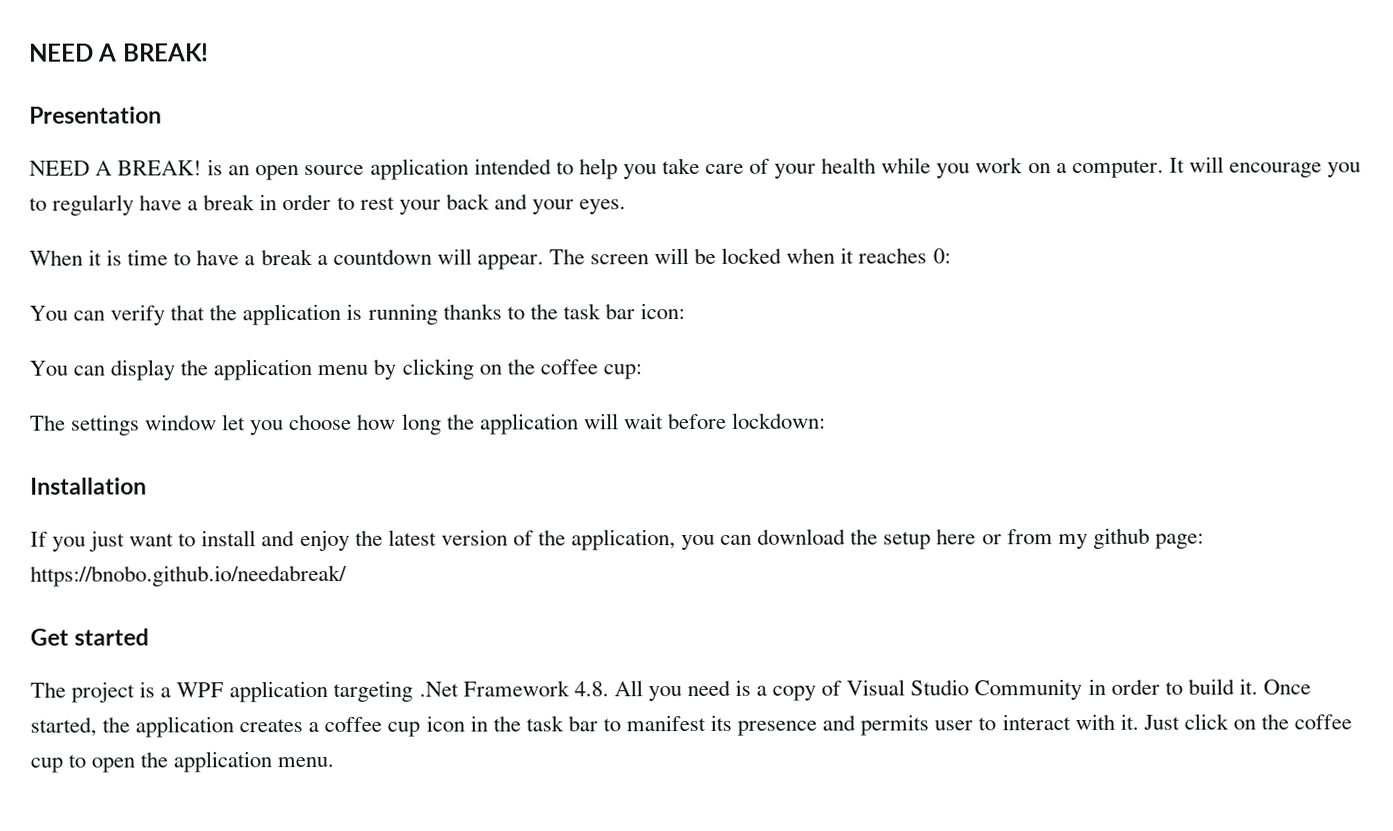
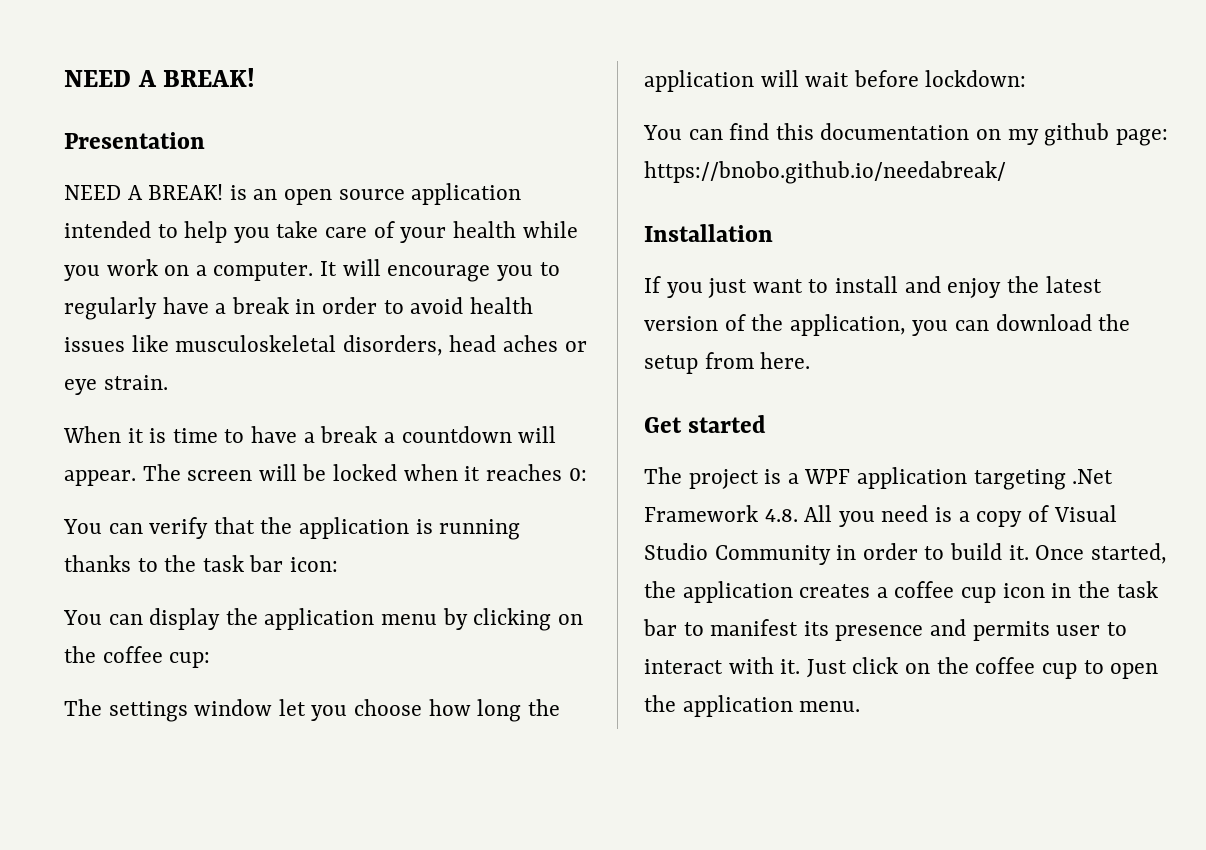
[359,193,626,215] rest your back and your eyes. -> [410,297,533,314] [64,335,587,356] [64,375,168,395] avoid health issues like musculoskeletal disorders, head aches or eye strain.
(826, 420) none -> [643,123,1168,146] [644,161,1006,184] // You can find this documentation on my github page: https://bnobo.github.io/needabreak/
[936,527,1204,550] [30,564,347,587] here or from my github page: https://bnobo.github.io/needabreak/ -> [704,352,811,369] from here.

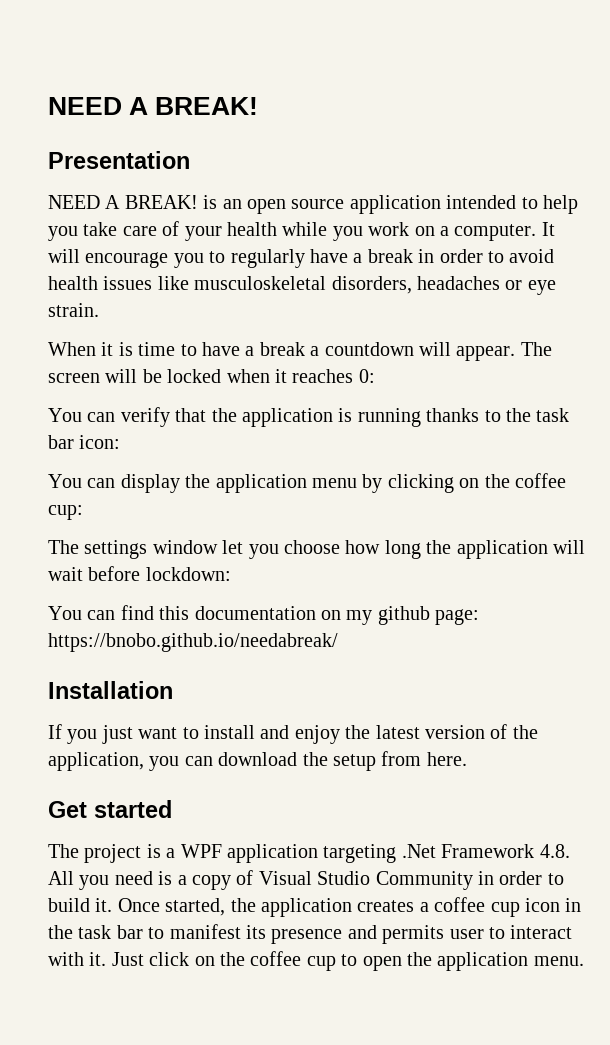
[449,335,559,352] head aches -> [417,276,500,290] headaches

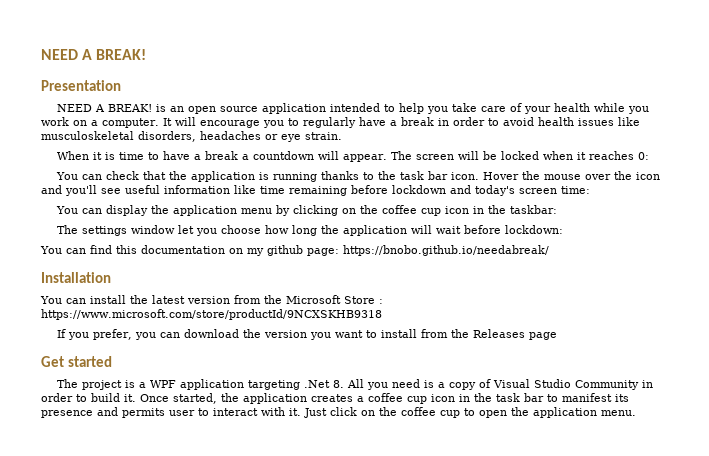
[120,407,170,427] verify -> [106,171,140,180] check
[79,435,121,449] icon: -> [451,171,661,180] [41,185,590,196] icon. Hover the mouse over the icon and you'll see useful information like time remaining before lockdown and today's screen time:
[48,505,83,520] cup: -> [421,205,558,216] cup icon in the taskbar:
[48,724,538,744] [48,751,467,771] If you just want to install and enjoy the latest version of the application, you can download the setup from here. -> [40,295,383,304] [41,309,382,320] [57,329,558,340] You can install the latest version from the Microsoft Store : https://www.microsoft.com/store/productId/9NCXSKHB9318 // If you prefer, you can download the version you want to install from the Releases page
[441,844,570,858] Framework 4.8. -> [333,380,345,388] 8.

